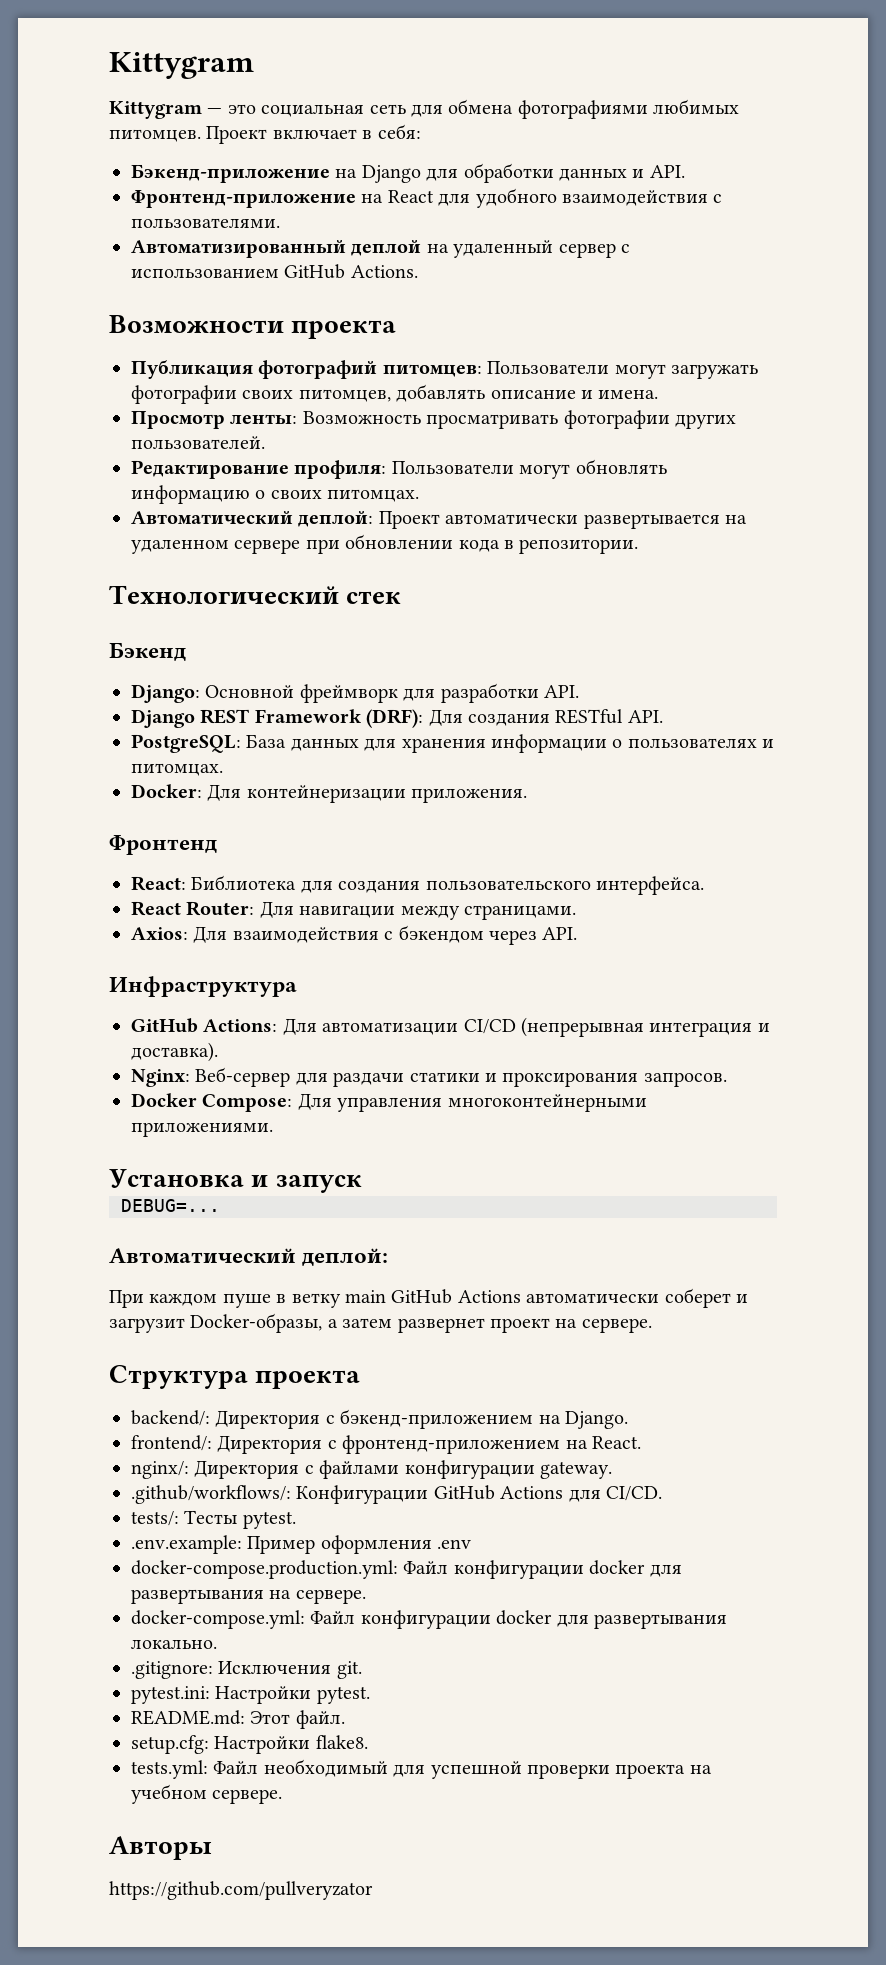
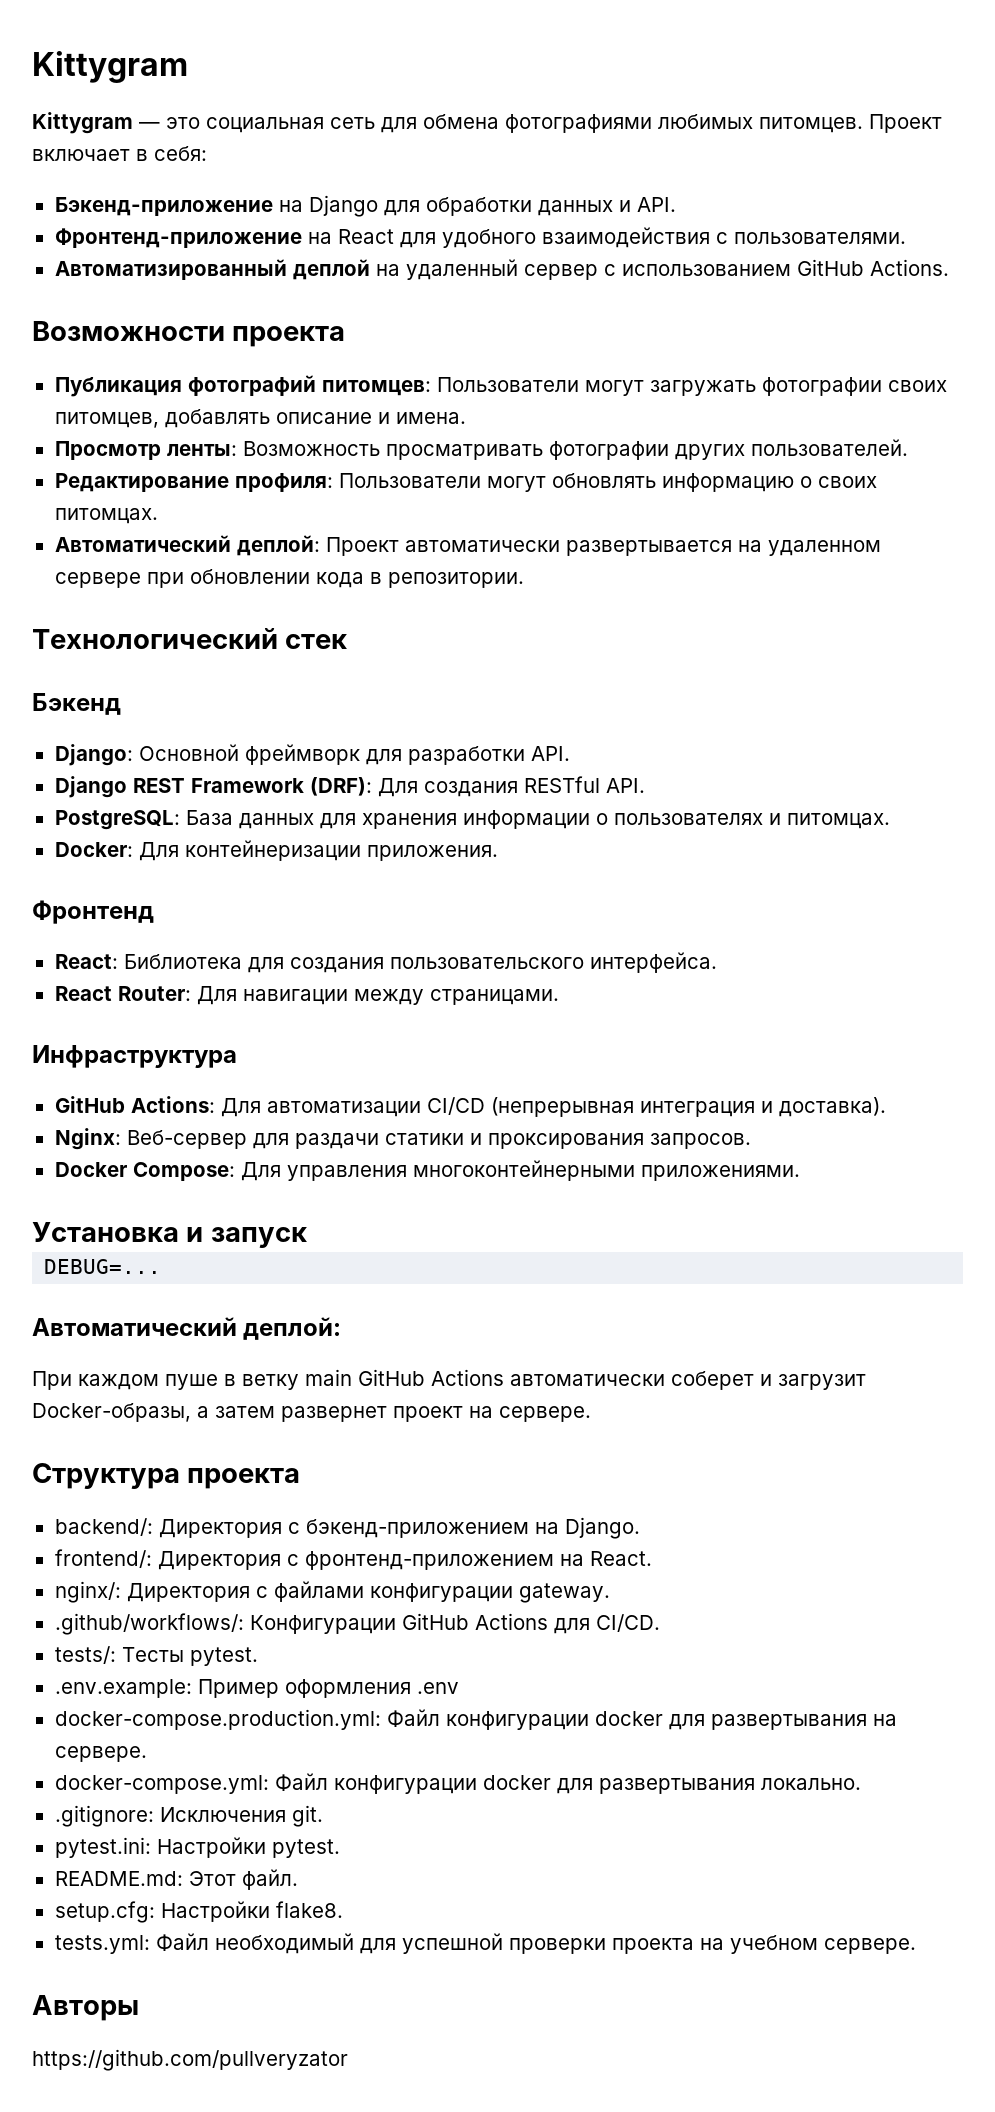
[131,925,578,945] // Axios: Для взаимодействия с бэкендом через API. -> (559, 997) none

